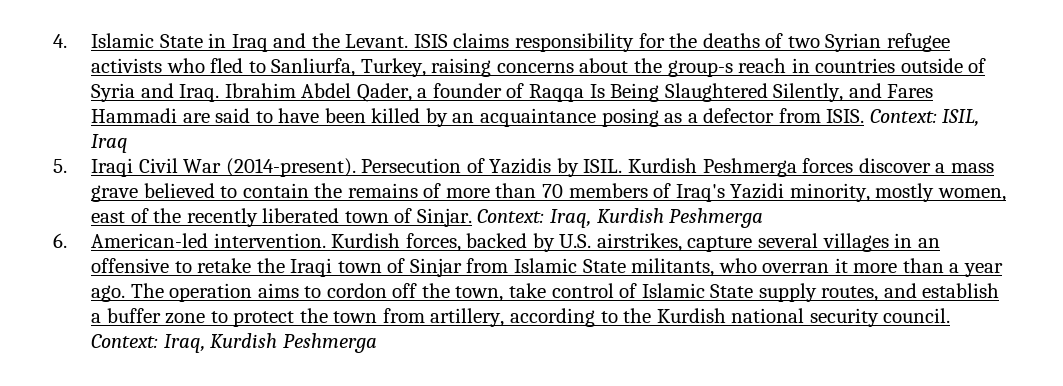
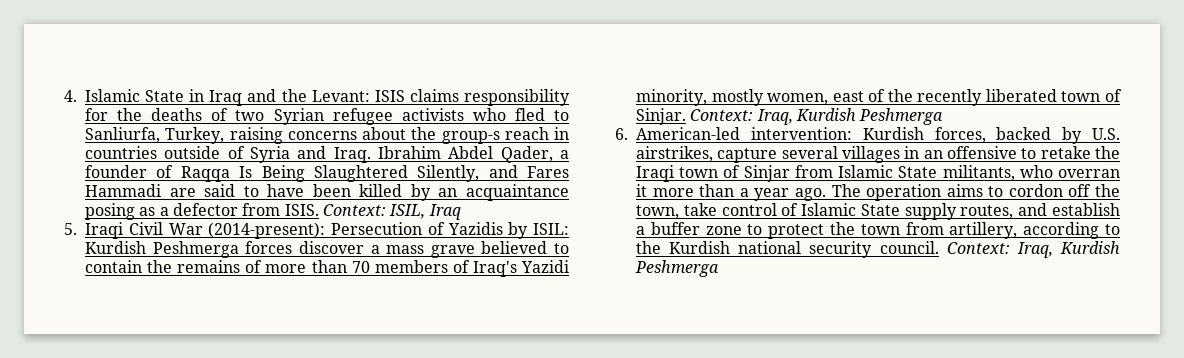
[345,34,409,48] Levant. -> [311,90,370,102] Levant:
[225,158,356,177] (2014-present). -> [208,222,326,239] (2014-present):
[583,159,623,173] ISIL. -> [533,223,569,235] ISIL:
[213,233,326,248] intervention. -> [750,127,852,140] intervention:

